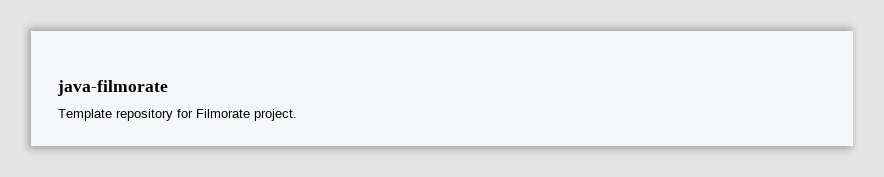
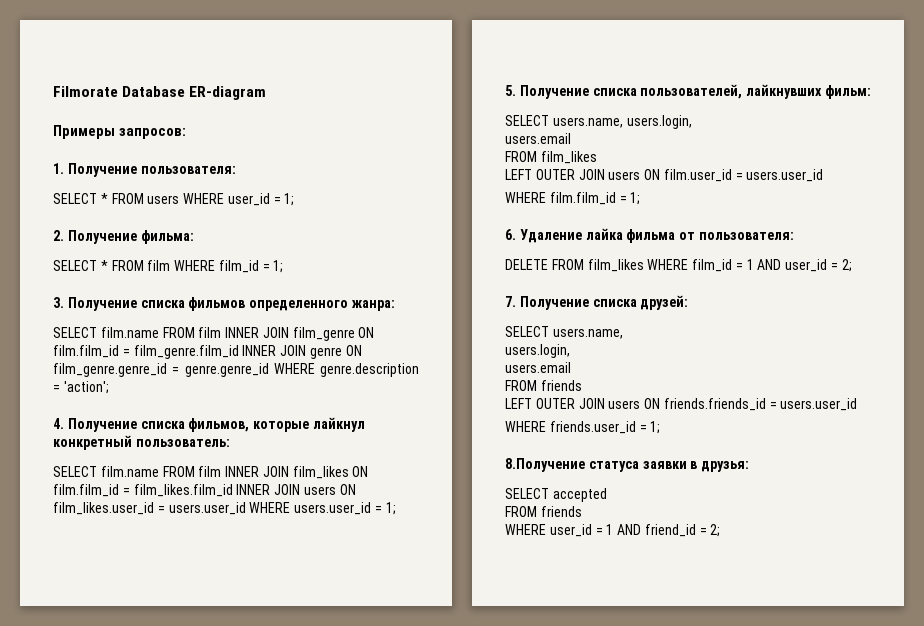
[57,80,168,96] [58,109,297,121] java-filmorate // Template repository for Filmorate project. -> [53,86,267,100] [53,125,186,139] [53,163,236,177] [53,193,295,206] [53,230,194,244] [53,260,284,273] [53,297,395,311] [53,327,375,341] [53,345,362,359] [53,363,419,377] [53,381,109,394] [53,417,365,432] [53,435,230,450] [53,466,369,479] [53,484,356,497] [53,502,396,515] [505,84,871,99] [505,115,692,129] [505,133,571,144] [505,151,597,164] [505,169,824,182] [505,192,641,205] [505,228,794,243] [505,259,852,272] [505,295,689,310] [505,326,623,339] [505,344,570,358] [505,362,571,373] [505,380,582,391] [505,398,858,411] [505,421,661,434] [505,458,750,472] [505,488,607,502] [505,506,582,517] [505,524,721,537] Filmorate Database ER-diagram // Примеры запросов: // 1. Получение пользователя: // SELECT * FROM users WHERE user_id = 1; // 2. Получение фильма: // SELECT * FROM film WHERE film_id = 1; // 3. Получение списка фильмов определенного жанра: // SELECT film.name FROM film INNER JOIN film_genre ON film.film_id = film_genre.film_id INNER JOIN genre ON film_genre.genre_id = genre.genre_id WHERE genre.description = 'action'; // 4. Получение списка фильмов, которые лайкнул конкретный пользователь: // SELECT film.name FROM film INNER JOIN film_likes ON film.film_id = film_likes.film_id INNER JOIN users ON film_likes.user_id = users.user_id WHERE users.user_id = 1; // 5. Получение списка пользователей, лайкнувших фильм: // SELECT users.name, users.login, // users.email // FROM film_likes // LEFT OUTER JOIN users ON film.user_id = users.user_id // WHERE film.film_id = 1; // 6. Удаление лайка фильма от пользователя: // DELETE FROM film_likes WHERE film_id = 1 AND user_id = 2; // 7. Получение списка друзей: // SELECT users.name, // users.login, // users.email // FROM friends // LEFT OUTER JOIN users ON friends.friends_id = users.user_id // WHERE friends.user_id = 1; // 8.Получение статуса заявки в друзья: // SELECT accepted // FROM friends // WHERE user_id = 1 AND friend_id = 2;

